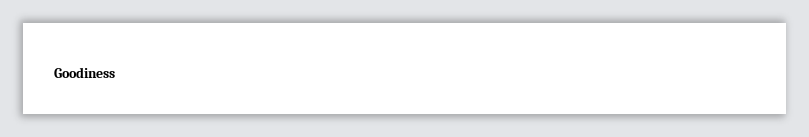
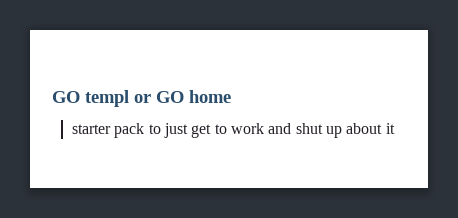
[54,67,115,78] Goodiness -> [52,90,231,107] [72,123,395,138] GO templ or GO home // starter pack to just get to work and shut up about it

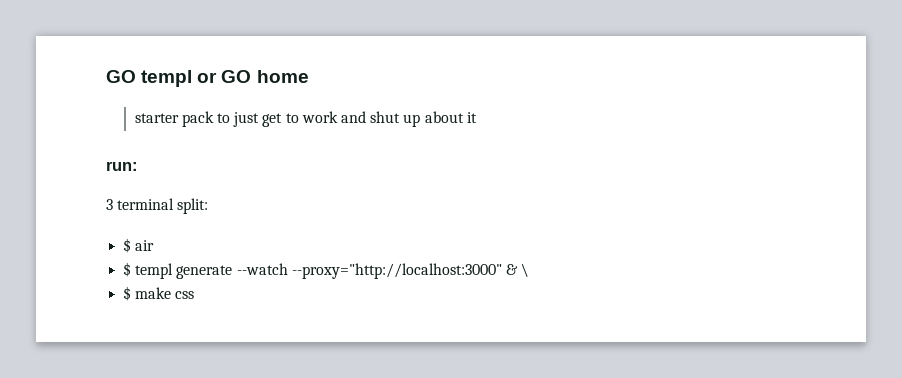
(395, 128) none -> [106,161,138,171] [106,198,209,214] [123,238,155,253] [123,262,530,279] [123,286,195,301] // run: // 3 terminal split: // $ air // $ templ generate --watch --proxy="http://localhost:3000" & \ // $ make css

